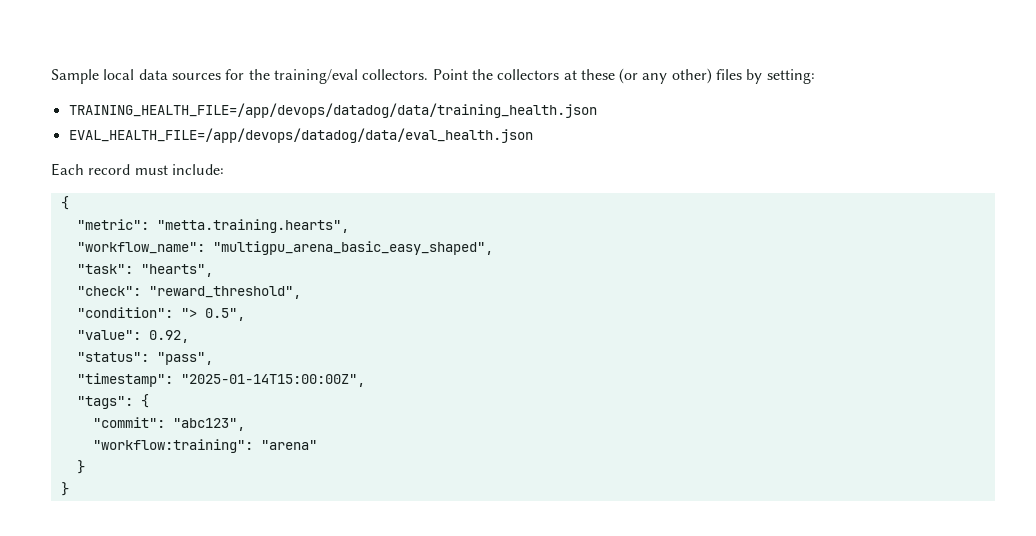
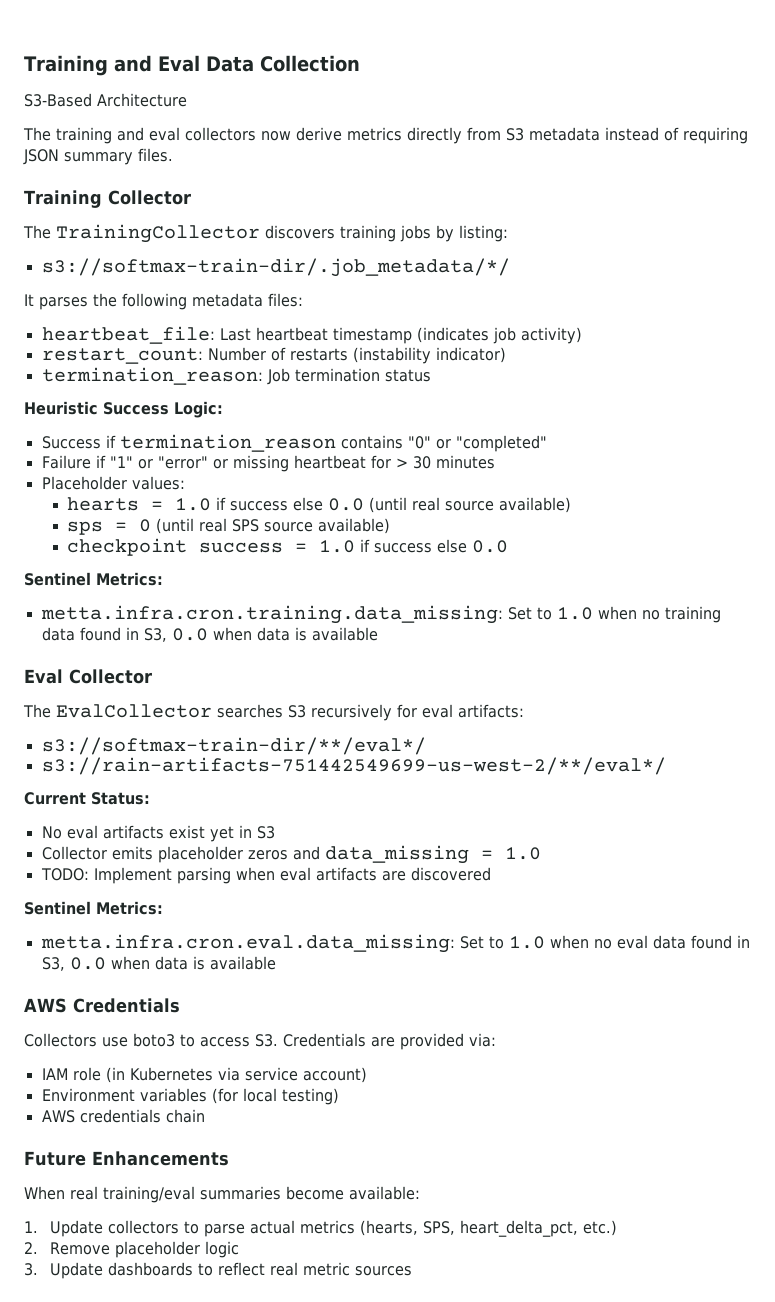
[51,68,815,84] [68,103,597,118] [68,128,533,143] [51,163,224,176] [60,196,69,210] [76,219,349,233] [76,241,493,255] [76,264,213,277] [76,286,301,299] [76,307,245,321] [76,330,189,343] [76,352,213,365] [76,373,365,387] [76,394,149,409] [92,417,245,431] [92,439,317,453] [76,460,85,474] [60,482,69,496] Sample local data sources for the training/eval collectors. Point the collectors at these (or any other) files by setting: // TRAINING_HEALTH_FILE=/app/devops/datadog/data/training_health.json // EVAL_HEALTH_FILE=/app/devops/datadog/data/eval_health.json // Each record must include: // { // "metric": "metta.training.hearts", // "workflow_name": "multigpu_arena_basic_easy_shaped", // "task": "hearts", // "check": "reward_threshold", // "condition": "> 0.5", // "value": 0.92, // "status": "pass", // "timestamp": "2025-01-14T15:00:00Z", // "tags": { // "commit": "abc123", // "workflow:training": "arena" // } // } -> [24,55,360,76] [24,93,187,107] [23,127,748,144] [23,148,173,165] [24,190,191,208] [23,224,508,243] [41,258,510,277] [24,293,303,310] [41,326,582,344] [41,347,506,364] [41,367,431,385] [24,401,223,418] [41,434,547,452] [41,455,495,472] [41,476,185,490] [67,497,572,513] [67,518,391,535] [67,538,509,556] [24,572,163,586] [40,605,721,624] [41,627,378,642] [24,669,152,684] [23,704,524,721] [41,737,426,755] [41,757,666,775] [24,792,150,805] [41,825,275,842] [41,845,541,864] [40,867,491,884] [24,901,163,915] [40,934,750,953] [41,956,276,971] [24,998,180,1013] [24,1033,496,1050] [41,1067,367,1083] [41,1088,339,1105] [41,1109,205,1123] [24,1151,229,1166] [24,1186,420,1203] [24,1220,617,1237] [24,1241,239,1258] [24,1262,412,1279] Training and Eval Data Collection // S3-Based Architecture // The training and eval collectors now derive metrics directly from S3 metadata instead of requiring JSON summary files. // Training Collector // The TrainingCollector discovers training jobs by listing: // s3://softmax-train-dir/.job_metadata/*/ // It parses the following metadata files: // heartbeat_file: Last heartbeat timestamp (indicates job activity) // restart_count: Number of restarts (instability indicator) // termination_reason: Job termination status // Heuristic Success Logic: // Success if termination_reason contains "0" or "completed" // Failure if "1" or "error" or missing heartbeat for > 30 minutes // Placeholder values: // hearts = 1.0 if success else 0.0 (until real source available) // sps = 0 (until real SPS source available) // checkpoint success = 1.0 if success else 0.0 // Sentinel Metrics: // metta.infra.cron.training.data_missing: Set to 1.0 when no training data found in S3, 0.0 when data is available // Eval Collector // The EvalCollector searches S3 recursively for eval artifacts: // s3://softmax-train-dir/**/eval*/ // s3://rain-artifacts-751442549699-us-west-2/**/eval*/ // Current Status: // No eval artifacts exist yet in S3 // Collector emits placeholder zeros and data_missing = 1.0 // TODO: Implement parsing when eval artifacts are discovered // Sentinel Metrics: // metta.infra.cron.eval.data_missing: Set to 1.0 when no eval data found in S3, 0.0 when data is available // AWS Credentials // Collectors use boto3 to access S3. Credentials are provided via: // IAM role (in Kubernetes via service account) // Environment variables (for local testing) // AWS credentials chain // Future Enhancements // When real training/eval summaries become available: // 1. Update collectors to parse actual metrics (hearts, SPS, heart_delta_pct, etc.) // 2. Remove placeholder logic // 3. Update dashboards to reflect real metric sources

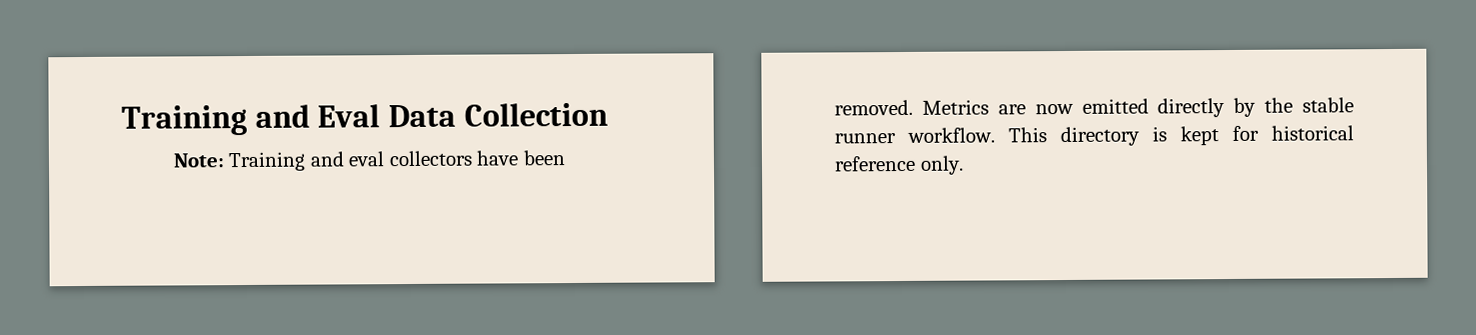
[24,93,187,107] [23,127,748,144] [23,148,173,165] [24,190,191,208] [23,224,508,243] [41,258,510,277] [24,293,303,310] [41,326,582,344] [41,347,506,364] [41,367,431,385] [24,401,223,418] [41,434,547,452] [41,455,495,472] [41,476,185,490] [67,497,572,513] [67,518,391,535] [67,538,509,556] [24,572,163,586] [40,605,721,624] [41,627,378,642] [24,669,152,684] [23,704,524,721] [41,737,426,755] [41,757,666,775] [24,792,150,805] [41,825,275,842] [41,845,541,864] [40,867,491,884] [24,901,163,915] [40,934,750,953] [41,956,276,971] [24,998,180,1013] [24,1033,496,1050] [41,1067,367,1083] [41,1088,339,1105] [41,1109,205,1123] [24,1151,229,1166] [24,1186,420,1203] [24,1220,617,1237] [24,1241,239,1258] [24,1262,412,1279] S3-Based Architecture // The training and eval collectors now derive metrics directly from S3 metadata instead of requiring JSON summary files. // Training Collector // The TrainingCollector discovers training jobs by listing: // s3://softmax-train-dir/.job_metadata/*/ // It parses the following metadata files: // heartbeat_file: Last heartbeat timestamp (indicates job activity) // restart_count: Number of restarts (instability indicator) // termination_reason: Job termination status // Heuristic Success Logic: // Success if termination_reason contains "0" or "completed" // Failure if "1" or "error" or missing heartbeat for > 30 minutes // Placeholder values: // hearts = 1.0 if success else 0.0 (until real source available) // sps = 0 (until real SPS source available) // checkpoint success = 1.0 if success else 0.0 // Sentinel Metrics: // metta.infra.cron.training.data_missing: Set to 1.0 when no training data found in S3, 0.0 when data is available // Eval Collector // The EvalCollector searches S3 recursively for eval artifacts: // s3://softmax-train-dir/**/eval*/ // s3://rain-artifacts-751442549699-us-west-2/**/eval*/ // Current Status: // No eval artifacts exist yet in S3 // Collector emits placeholder zeros and data_missing = 1.0 // TODO: Implement parsing when eval artifacts are discovered // Sentinel Metrics: // metta.infra.cron.eval.data_missing: Set to 1.0 when no eval data found in S3, 0.0 when data is available // AWS Credentials // Collectors use boto3 to access S3. Credentials are provided via: // IAM role (in Kubernetes via service account) // Environment variables (for local testing) // AWS credentials chain // Future Enhancements // When real training/eval summaries become available: // 1. Update collectors to parse actual metrics (hearts, SPS, heart_delta_pct, etc.) // 2. Remove placeholder logic // 3. Update dashboards to reflect real metric sources -> [172,150,565,172] [834,97,1354,118] [834,125,1354,147] [834,155,964,175] Note: Training and eval collectors have been removed. Metrics are now emitted directly by the stable runner workflow. This directory is kept for historical reference only.

